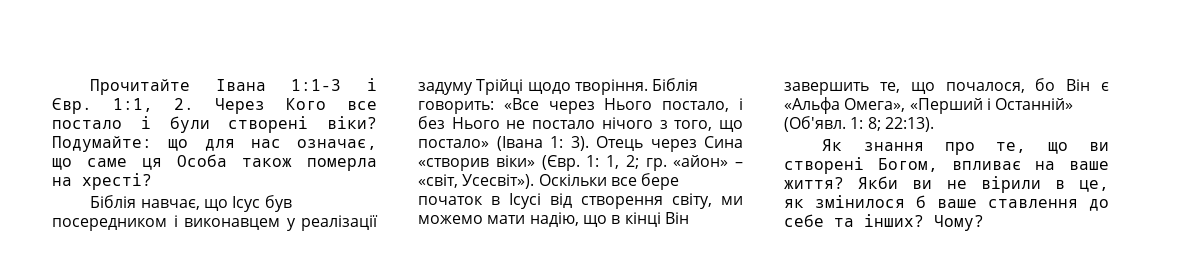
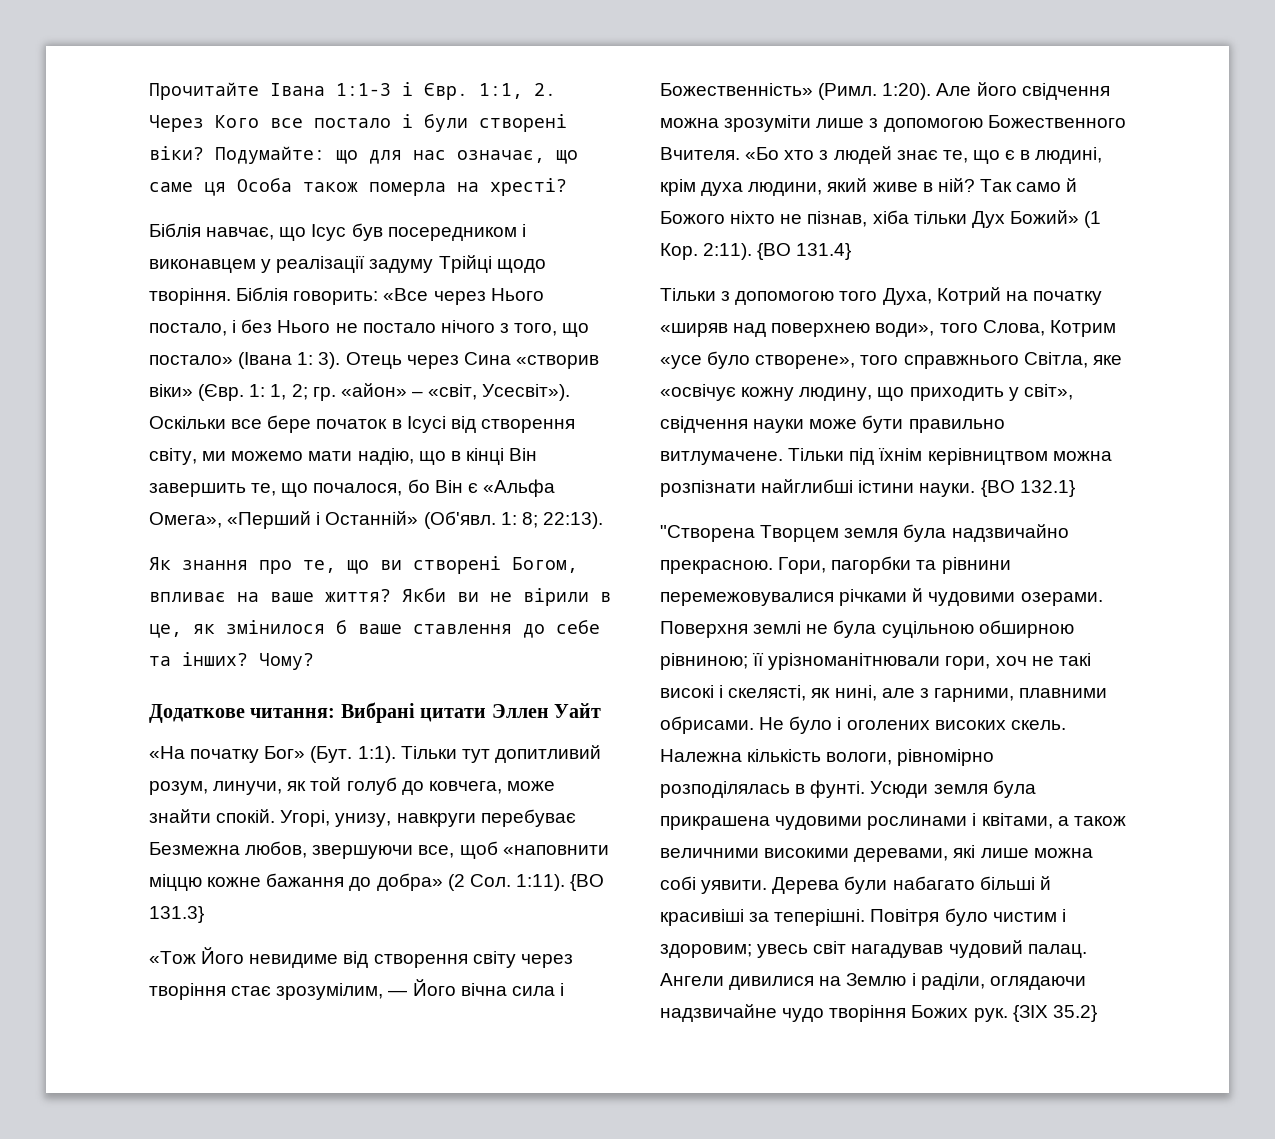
(984, 223) none -> [149,702,601,723] [149,745,601,763] [149,777,555,795] [149,809,576,827] [149,841,609,859] [149,873,605,891] [149,906,204,923] [149,947,573,968] [149,979,564,1000] [660,82,1110,100] [660,115,1126,132] [660,146,1103,164] [660,178,1078,196] [660,210,1102,228] [660,243,852,260] [660,287,1102,305] [660,320,1116,337] [660,351,1122,369] [660,384,1073,401] [660,415,1005,433] [660,447,1112,465] [660,479,1075,497] [660,524,1069,542] [660,556,1011,574] [660,588,1103,606] [660,620,1074,638] [660,652,1091,670] [660,685,1108,702] [660,716,1066,734] [660,749,995,766] [660,780,1036,798] [660,813,1126,830] [660,845,1093,862] [660,876,1051,894] [660,908,1066,926] [660,940,1087,958] [660,973,1086,990] [660,1004,1097,1022] // Додаткове читання: Вибрані цитати Эллен Уайт // «На початку Бог» (Бут. 1:1). Тільки тут допитливий розум, линучи, як той голуб до ковчега, може знайти спокій. Угорі, унизу, навкруги перебуває Безмежна любов, звершуючи все, щоб «наповнити міццю кожне бажання до добра» (2 Сол. 1:11). {ВО 131.3} // «Тож Його невидиме від створення світу через творіння стає зрозумілим, — Його вічна сила і Божественність» (Римл. 1:20). Але його свідчення можна зрозуміти лише з допомогою Божественного Вчителя. «Бо хто з людей знає те, що є в людині, крім духа людини, який живе в ній? Так само й Божого ніхто не пізнав, хіба тільки Дух Божий» (1 Кор. 2:11). {ВО 131.4} // Тільки з допомогою того Духа, Котрий на початку «ширяв над поверхнею води», того Слова, Котрим «усе було створене», того справжнього Світла, яке «освічує кожну людину, що приходить у світ», свідчення науки може бути правильно витлумачене. Тільки під їхнім керівництвом можна розпізнати найглибші істини науки. {ВО 132.1} // "Створена Творцем земля була надзвичайно прекрасною. Гори, пагорбки та рівнини перемежовувалися річками й чудовими озерами. Поверхня землі не була суцільною обширною рівниною; її урізноманітнювали гори, хоч не такі високі і скелясті, як нині, але з гарними, плавними обрисами. Не було і оголених високих скель. Належна кількість вологи, рівномірно розподілялась в фунті. Усюди земля була прикрашена чудовими рослинами і квітами, а також величними високими деревами, які лише можна собі уявити. Дерева були набагато більші й красивіші за теперішні. Повітря було чистим і здоровим; увесь світ нагадував чудовий палац. Ангели дивилися на Землю і раділи, оглядаючи надзвичайне чудо творіння Божих рук. {ЗІХ 35.2}

